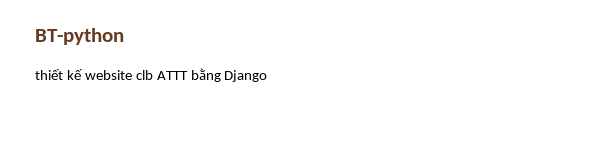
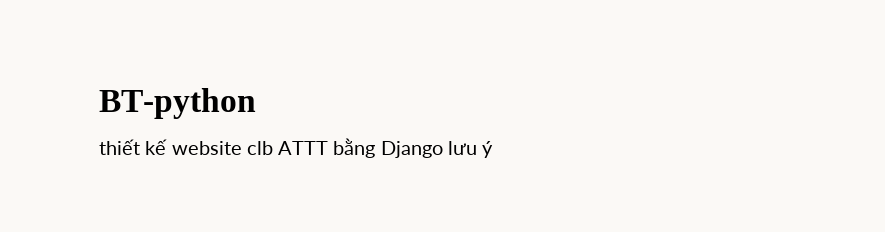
(268, 76) none -> [447,141,494,158] lưu ý

